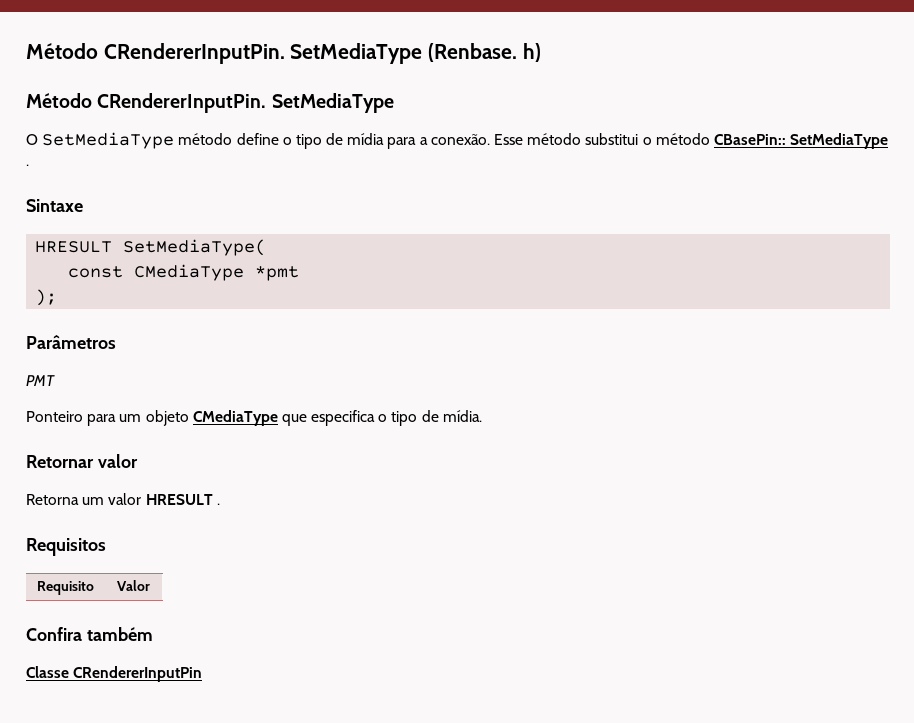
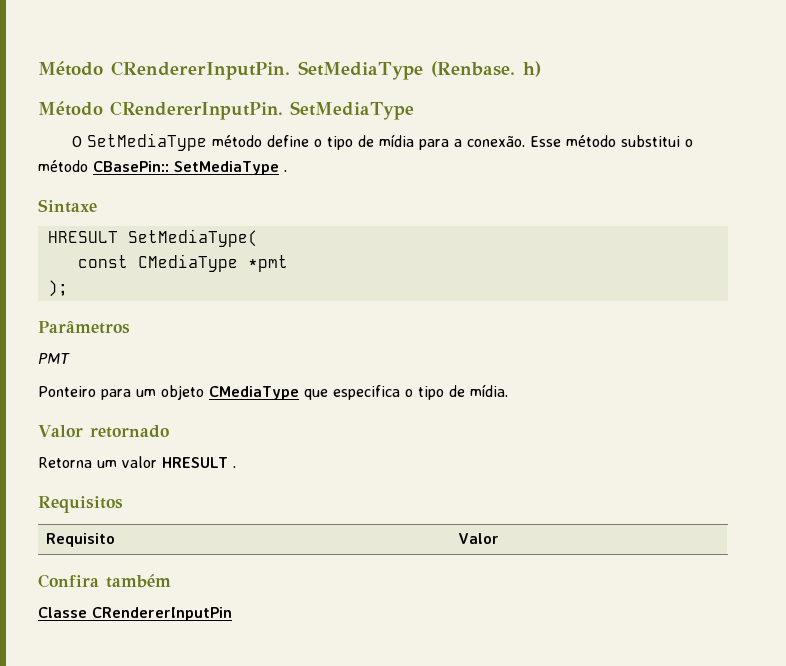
[26,454,138,468] Retornar valor -> [38,425,169,438] Valor retornado

